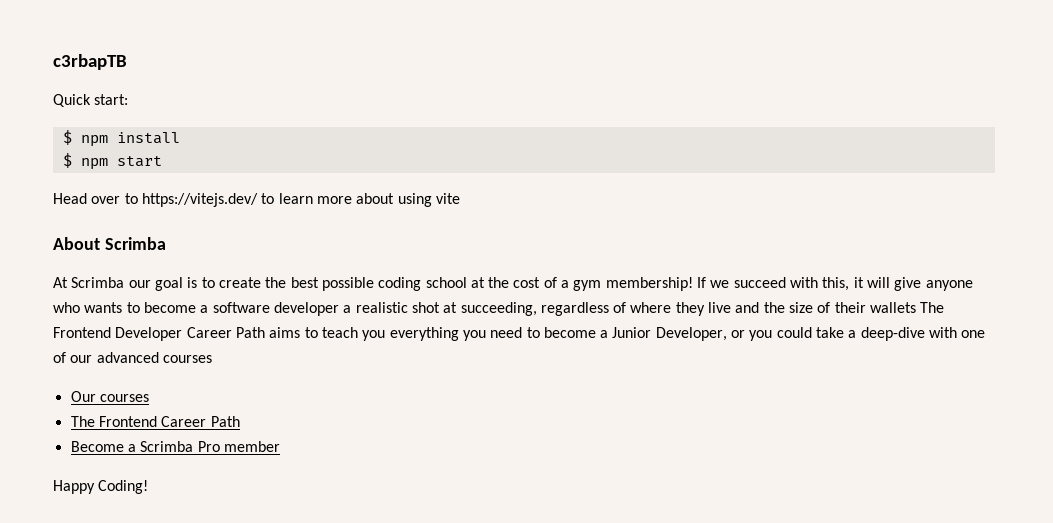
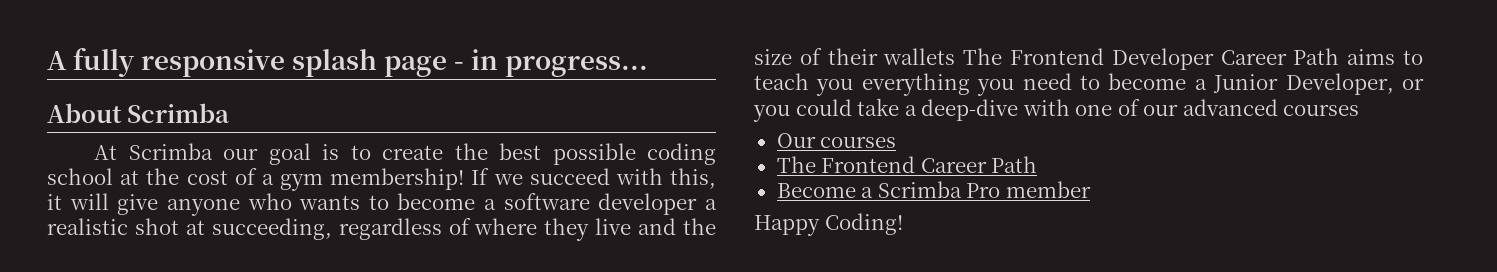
[53,54,127,70] [53,94,129,107] [62,130,180,147] [62,153,162,170] [53,193,460,207] c3rbapTB // Quick start: // $ npm install // $ npm start // Head over to https://vitejs.dev/ to learn more about using vite -> [47,48,649,77] A fully responsive splash page - in progress...

